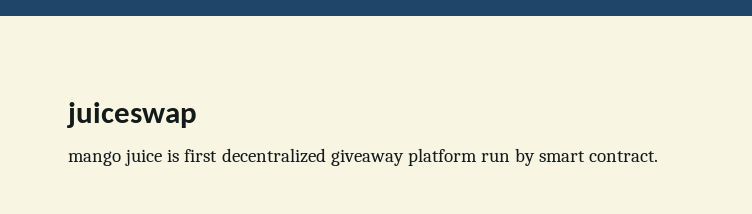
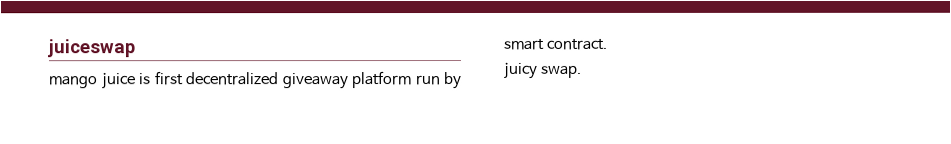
(659, 156) none -> [503,61,582,79] // juicy swap.

